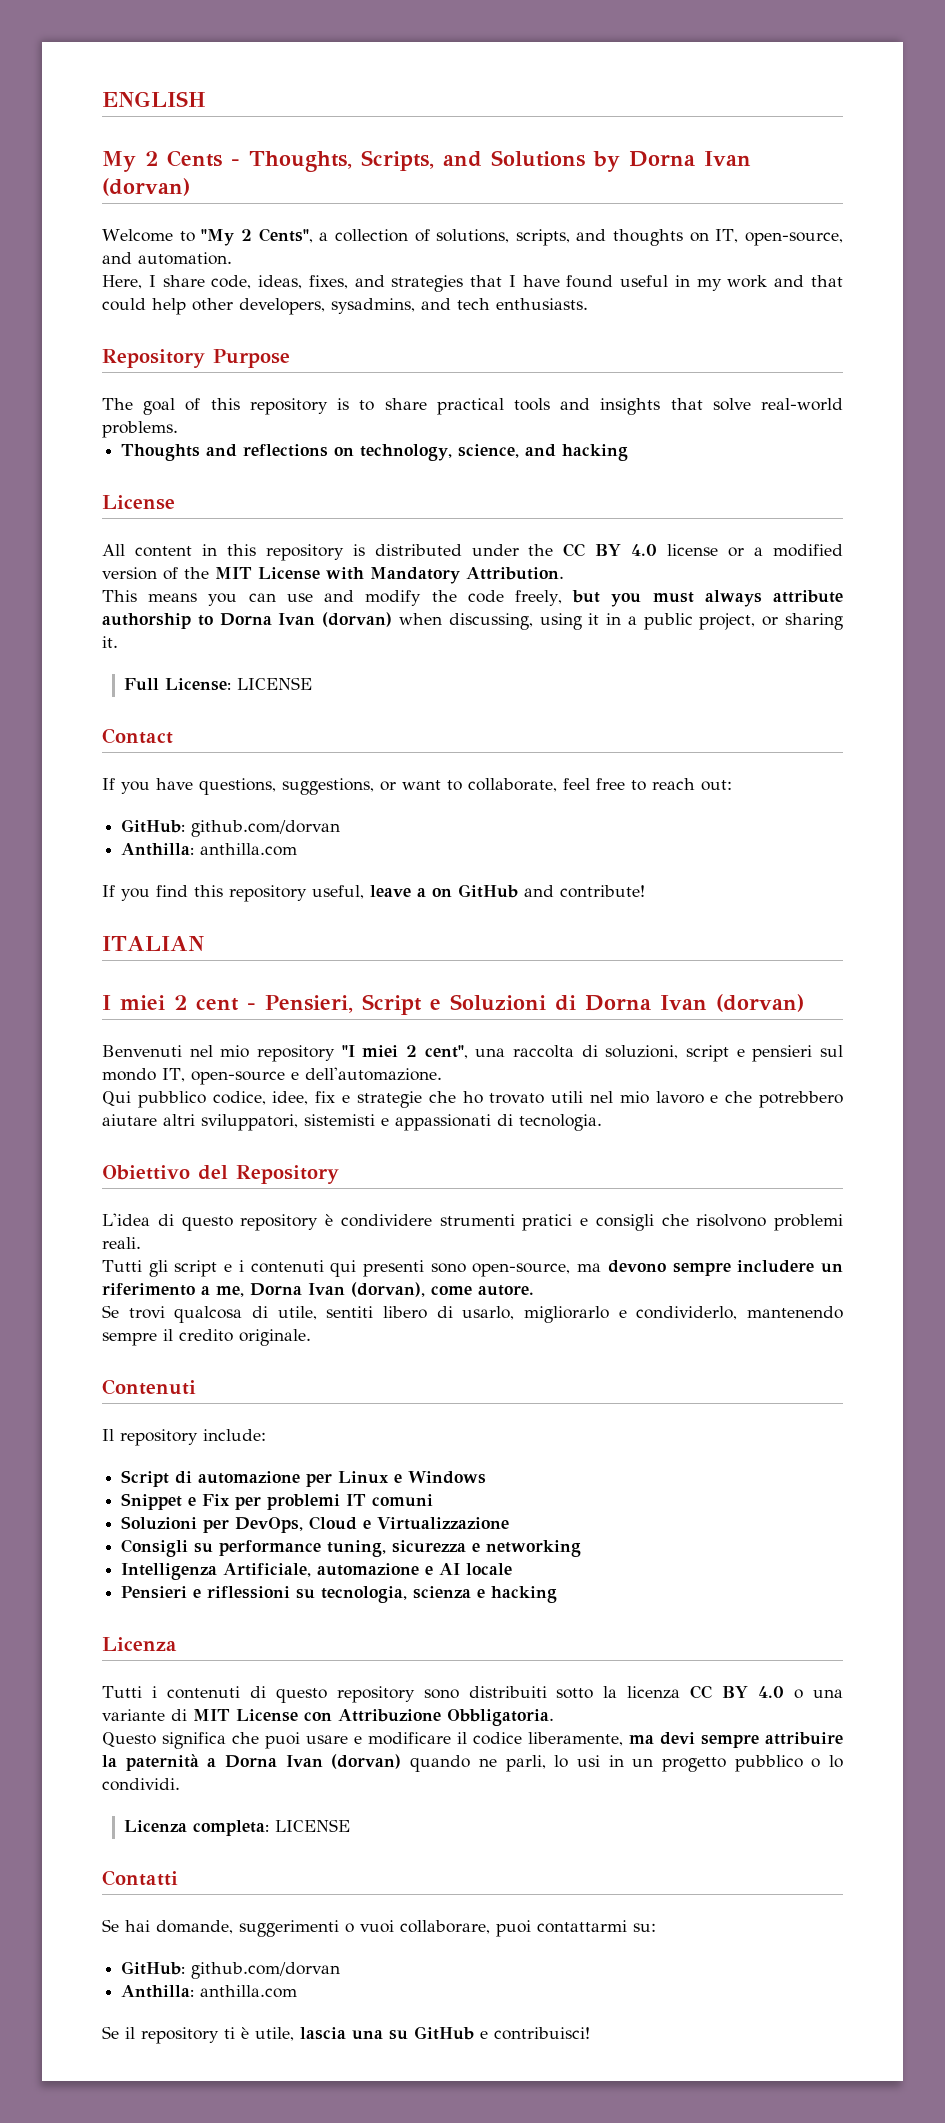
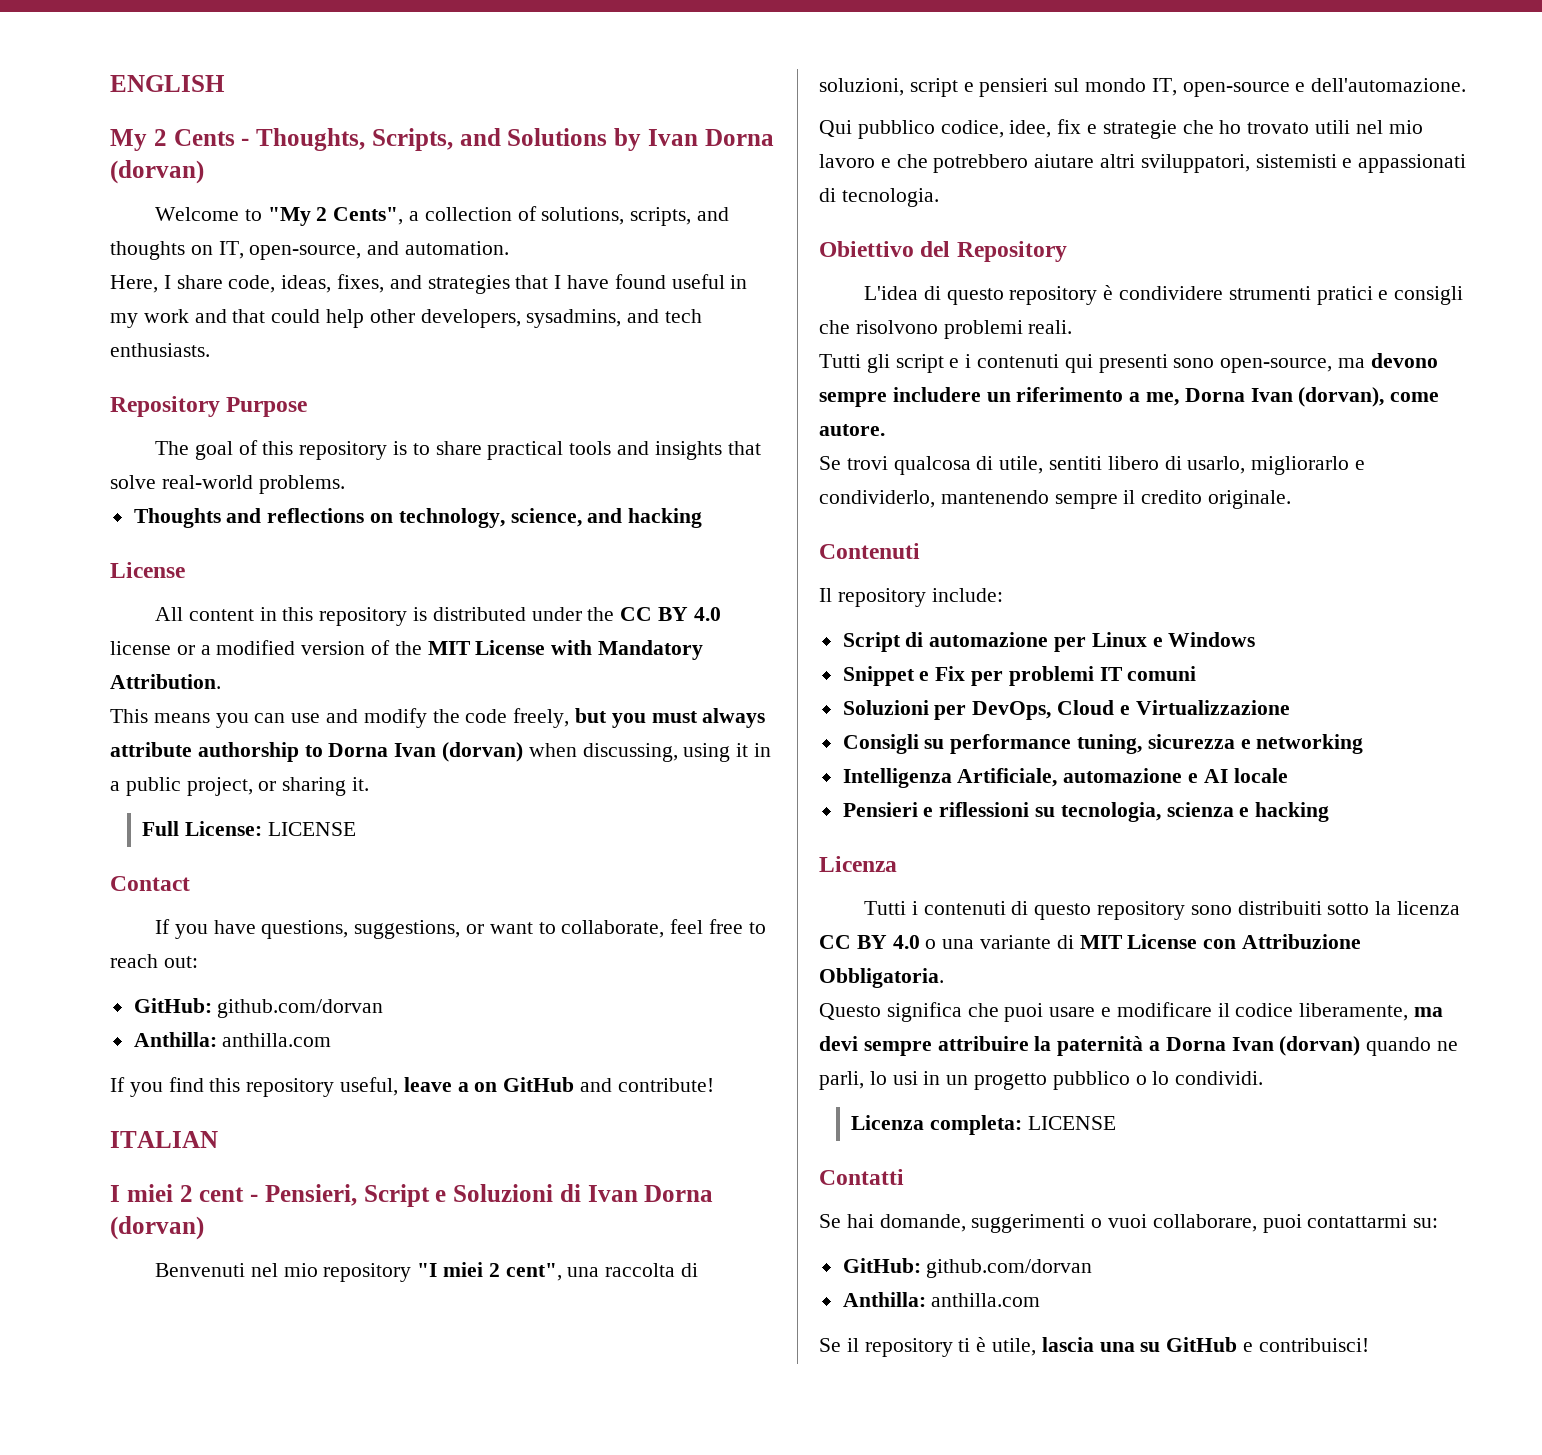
[629,151,751,167] Dorna Ivan -> [647,129,774,146] Ivan Dorna
[584,995,707,1011] Dorna Ivan -> [587,1185,714,1202] Ivan Dorna

